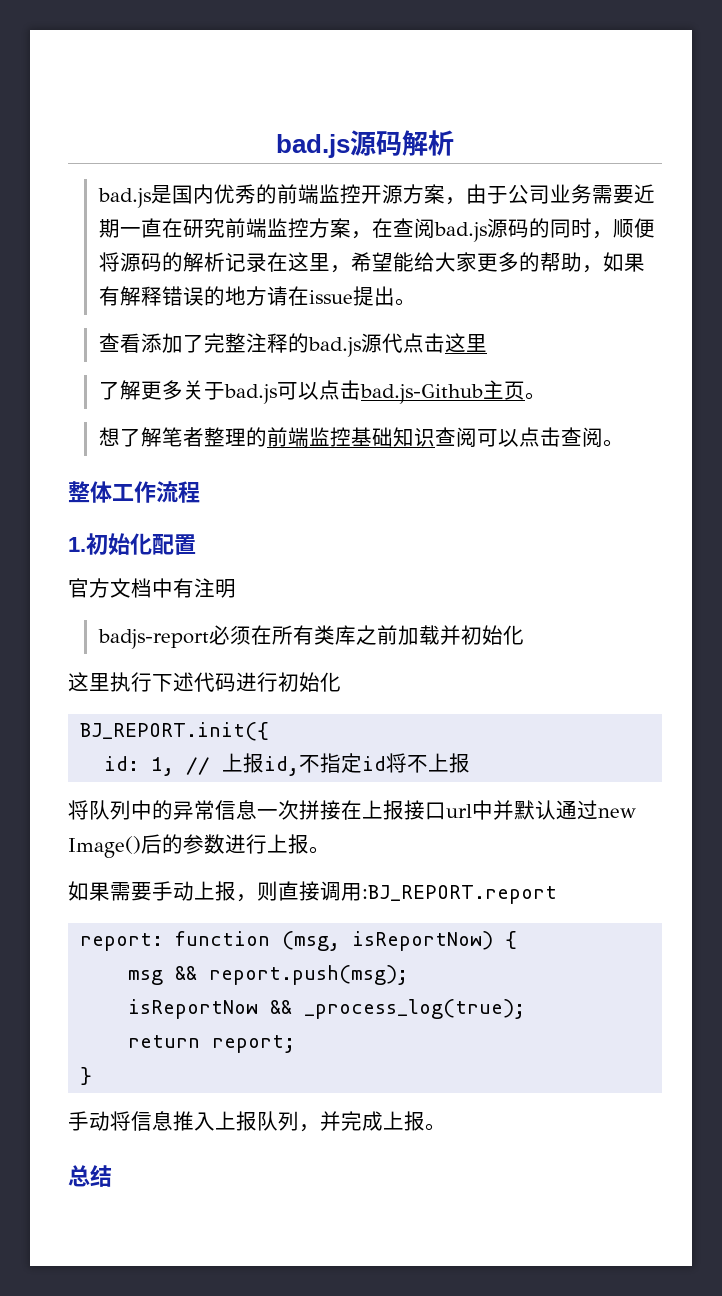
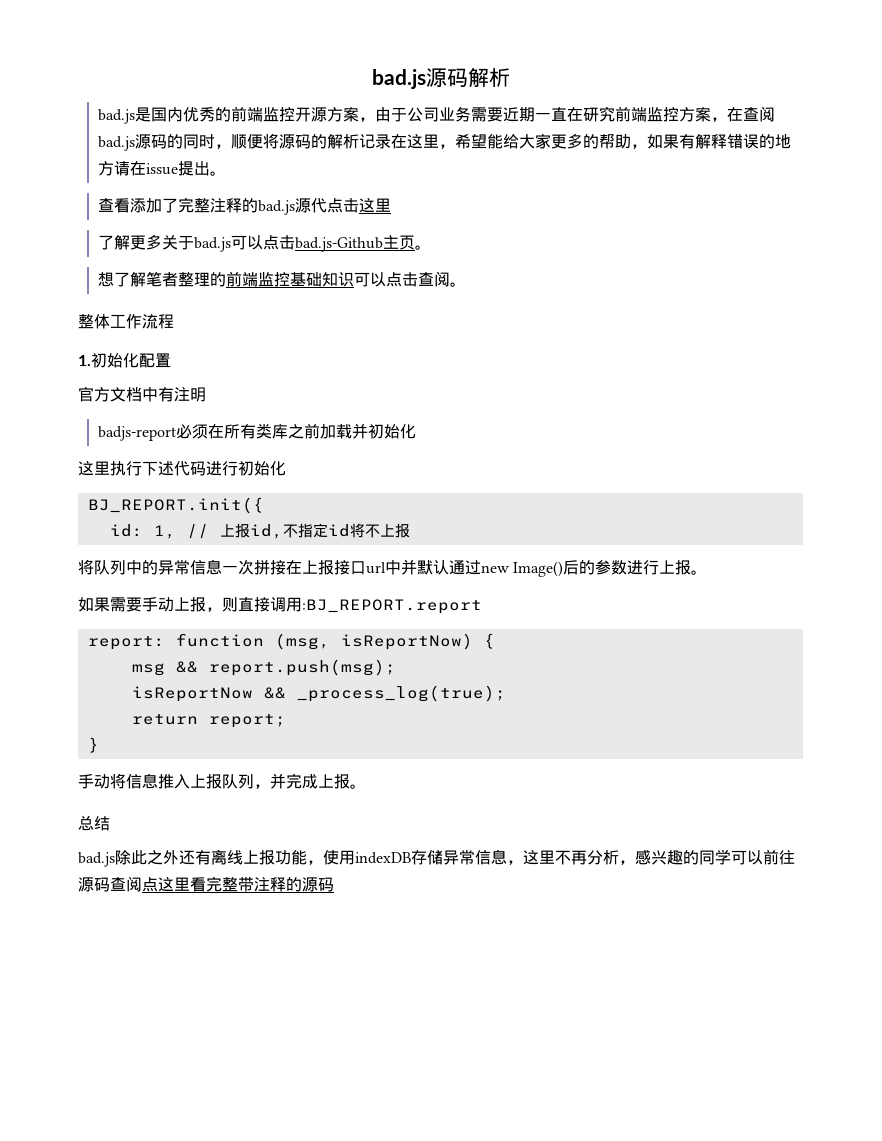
[434,427,477,447] 查阅 -> (355, 279) none
(112, 1176) none -> [78,849,795,867] [78,876,334,892] // bad.js除此之外还有离线上报功能，使用indexDB存储异常信息，这里不再分析，感兴趣的同学可以前往源码查阅点这里看完整带注释的源码

